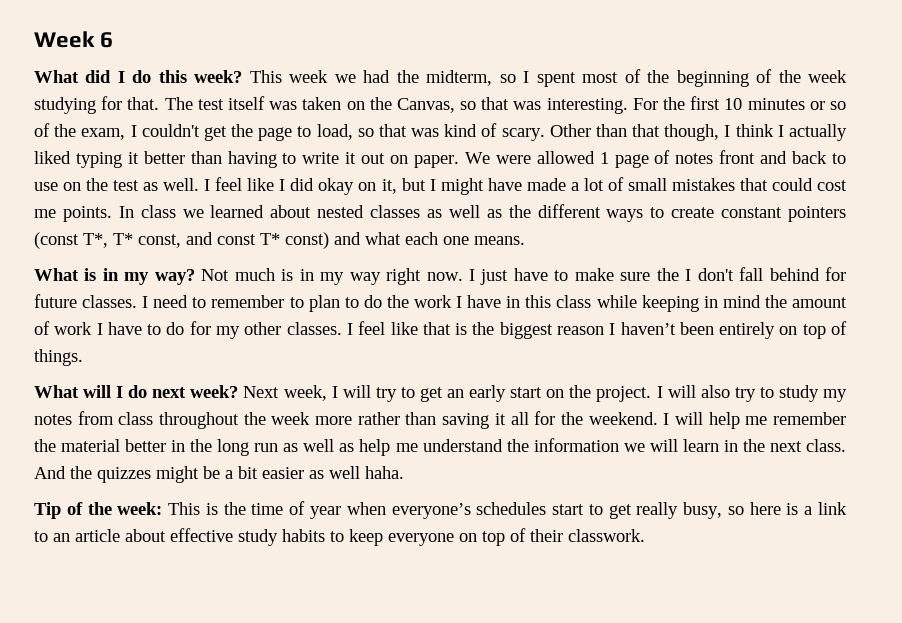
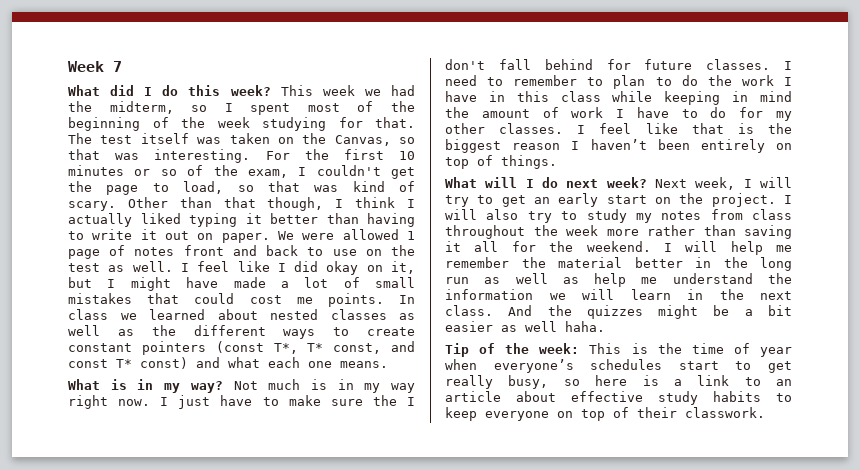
[100,32,114,48] 6 -> [113,61,122,72] 7

